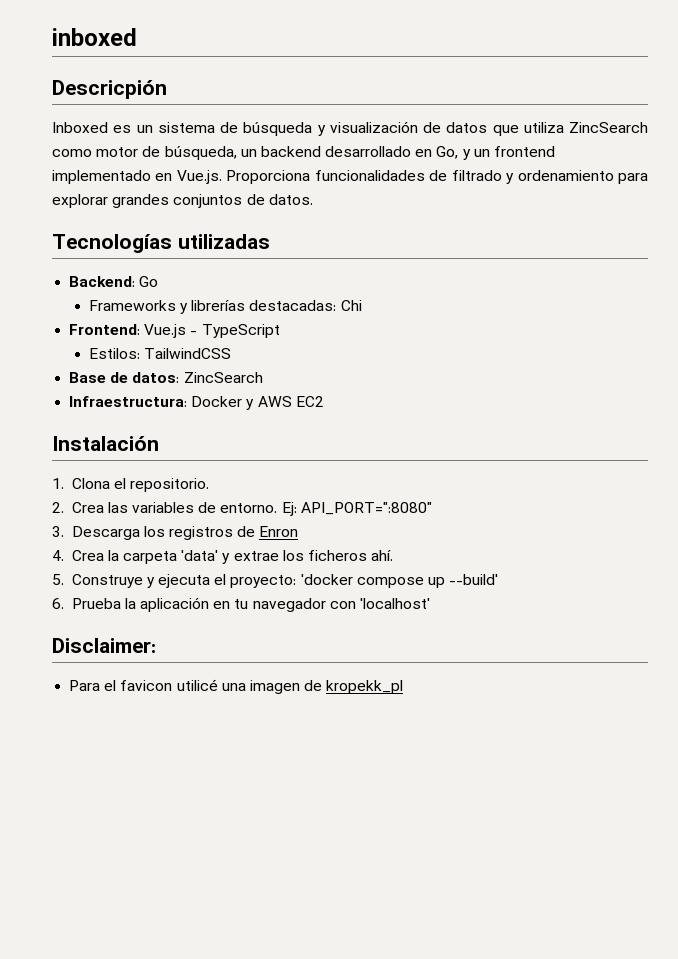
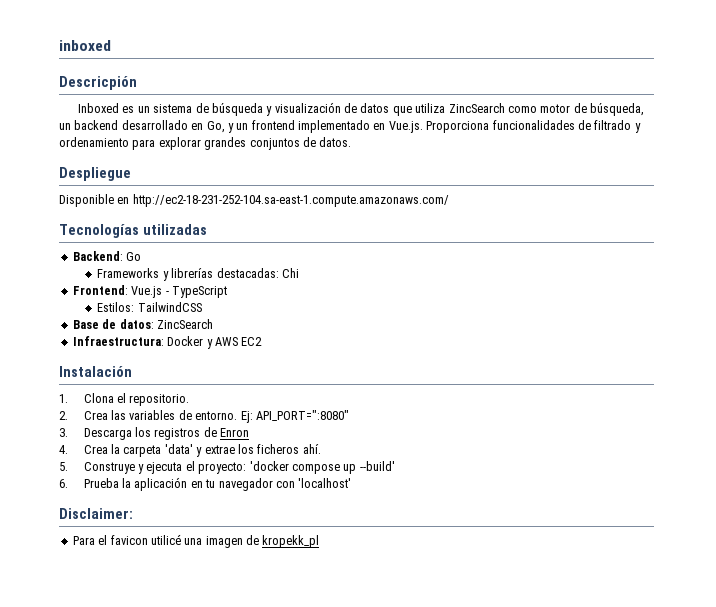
(313, 199) none -> [59,167,131,181] [59,194,449,207] // Despliegue // Disponible en http://ec2-18-231-252-104.sa-east-1.compute.amazonaws.com/

